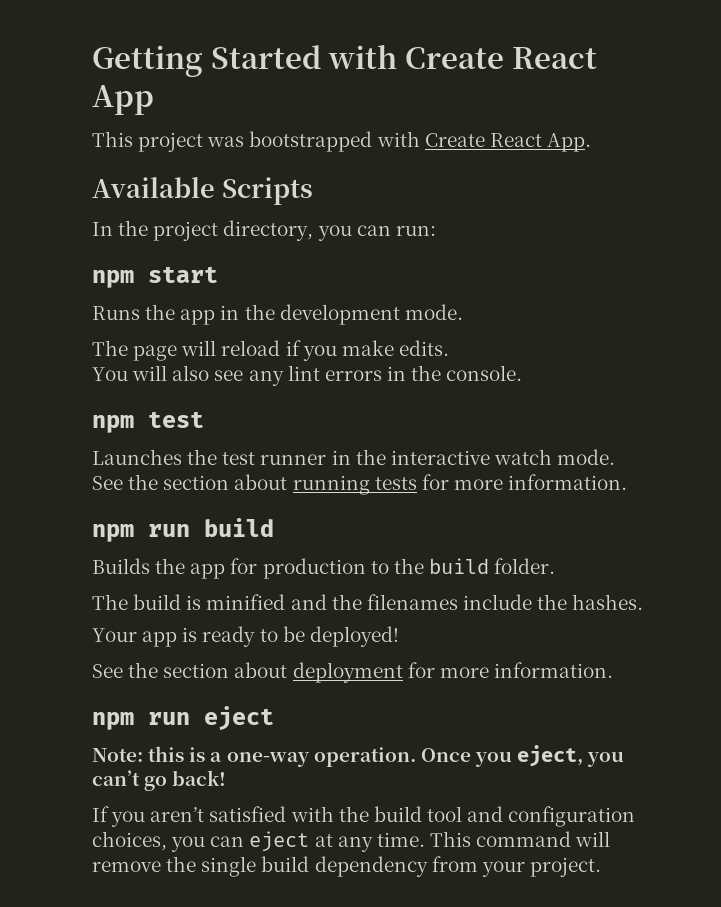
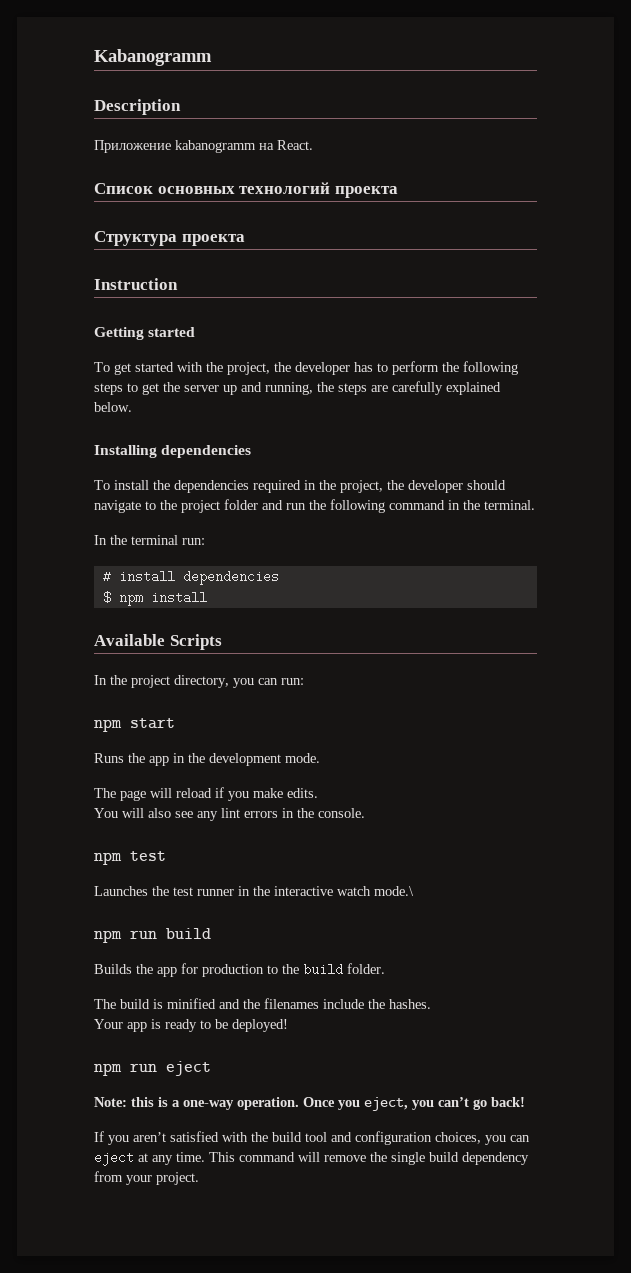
[92,44,597,77] [92,85,154,115] [92,131,591,152] Getting Started with Create React App // This project was bootstrapped with Create React App. -> [94,49,212,66] [94,99,181,115] [94,140,313,153] [94,182,398,198] [94,231,245,246] [94,278,178,290] [94,327,196,340] [94,361,518,375] [94,381,501,395] [94,402,132,412] [94,445,252,458] [94,480,506,493] [94,499,535,513] [94,535,205,545] [102,570,279,585] [102,591,207,606] Kabanogramm // Description // Приложение kabanogramm на React. // Список основных технологий проекта // Структура проекта // Instruction // Getting started // To get started with the project, the developer has to perform the following steps to get the server up and running, the steps are carefully explained below. // Installing dependencies // To install the dependencies required in the project, the developer should navigate to the project folder and run the following command in the terminal. // In the terminal run: // # install dependencies // $ npm install
[557,449,616,465] [92,474,628,495] mode. // See the section about running tests for more information. -> [374,886,414,896] mode.\
[92,662,613,683] // See the section about deployment for more information. -> (288, 1025) none

